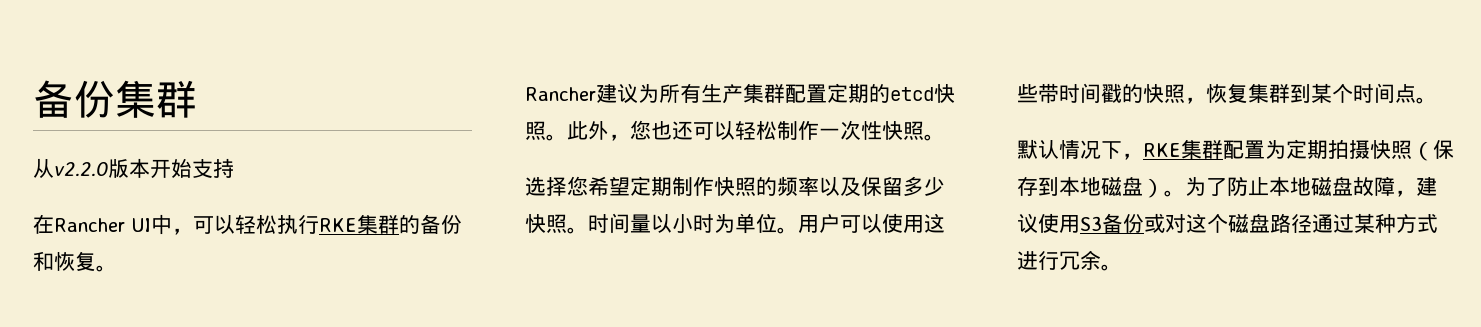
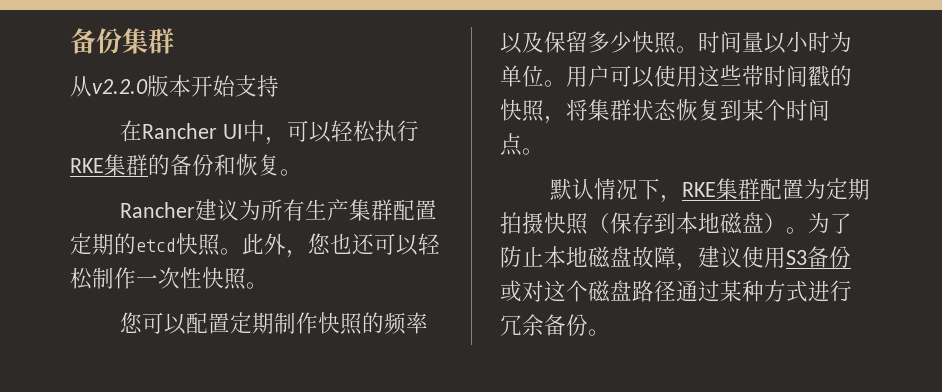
[525,176,630,196] 选择您希望 -> [119,312,230,335] 您可以配置
[1206,83,1290,103] 恢复集群 -> [566,99,720,121] 将集群状态恢复
(1101, 260) none -> [544,314,588,336] 备份

